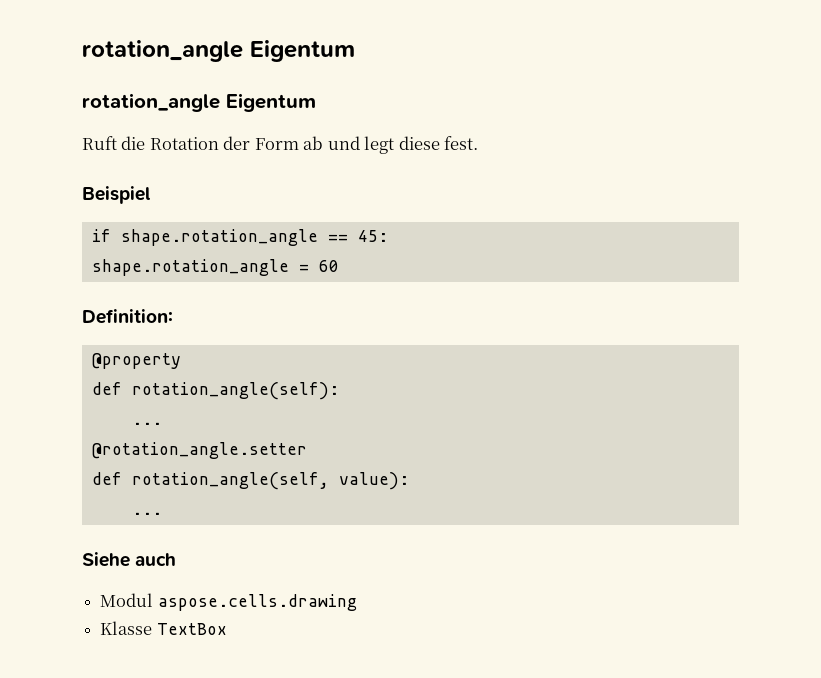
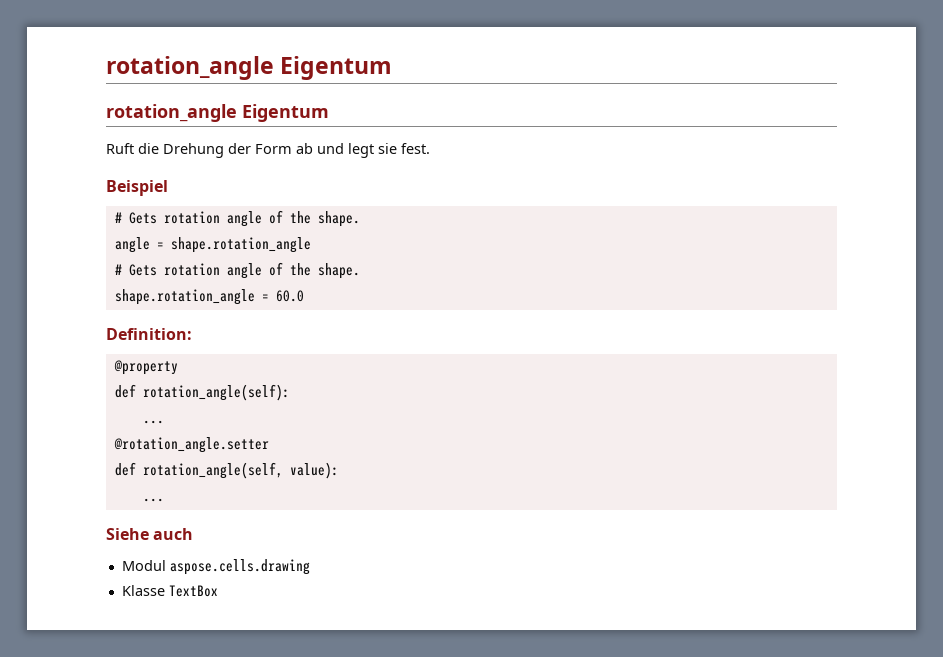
[149,137,219,150] Rotation -> [163,143,224,158] Drehung
[398,136,440,150] diese -> [378,143,397,154] sie
[91,229,388,246] if shape.rotation_angle == 45: -> [114,210,360,227] [114,237,311,253] [114,262,360,279] # Gets rotation angle of the shape. // angle = shape.rotation_angle // # Gets rotation angle of the shape.
[318,260,339,272] 60 -> [275,290,304,302] 60.0

